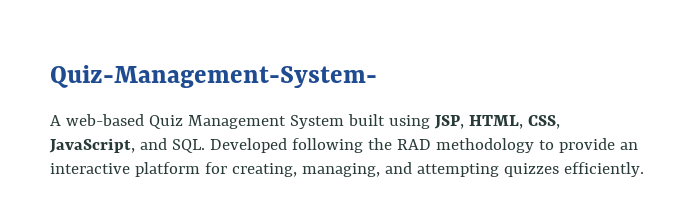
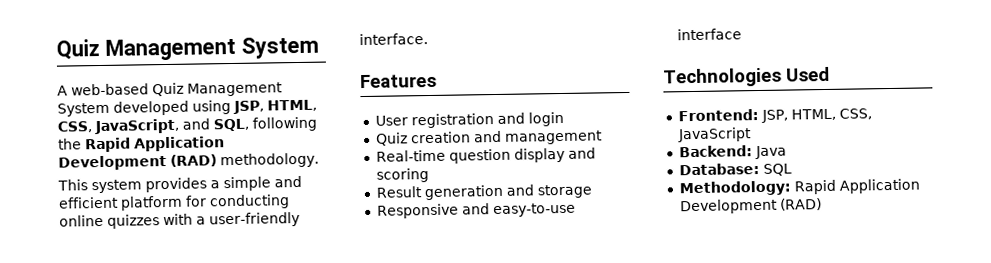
[50,65,377,88] Quiz-Management-System- -> [56,36,319,61] Quiz Management System
[347,114,385,126] built -> [113,100,189,116] developed
[171,138,638,153] [50,162,644,177] SQL. Developed following the RAD methodology to provide an interactive platform for creating, managing, and attempting quizzes efficiently. -> [213,116,317,132] [58,136,225,153] [58,152,319,171] [57,175,302,194] [58,194,290,211] [59,211,300,229] [359,33,428,46] [360,73,437,89] [374,111,564,129] [375,130,603,146] [375,147,596,164] [375,168,429,183] [375,184,593,201] [376,202,576,219] [676,28,742,41] [663,66,830,88] [677,108,872,123] [676,127,752,143] [678,145,787,160] [678,162,792,176] [678,178,920,197] [679,198,822,215] SQL, following the Rapid Application Development (RAD) methodology. // This system provides a simple and efficient platform for conducting online quizzes with a user-friendly interface. // Features // User registration and login // Quiz creation and management // Real-time question display and scoring // Result generation and storage // Responsive and easy-to-use interface // Technologies Used // Frontend: JSP, HTML, CSS, JavaScript // Backend: Java // Database: SQL // Methodology: Rapid Application Development (RAD)

